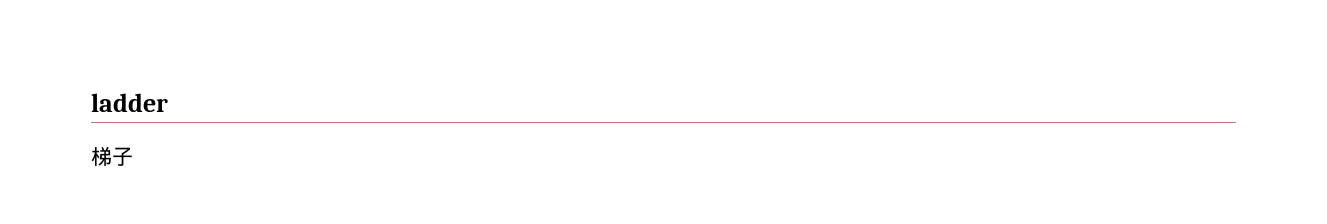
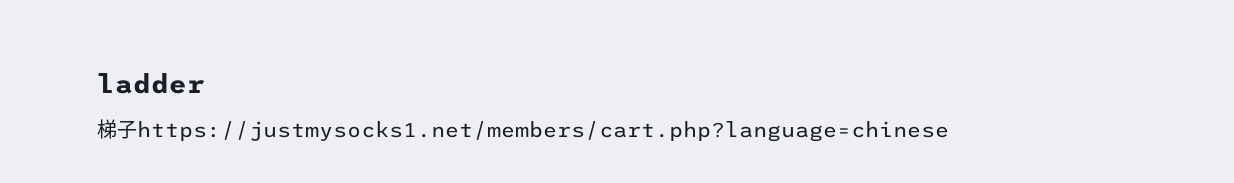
(133, 156) none -> [137,121,949,142] https://justmysocks1.net/members/cart.php?language=chinese

